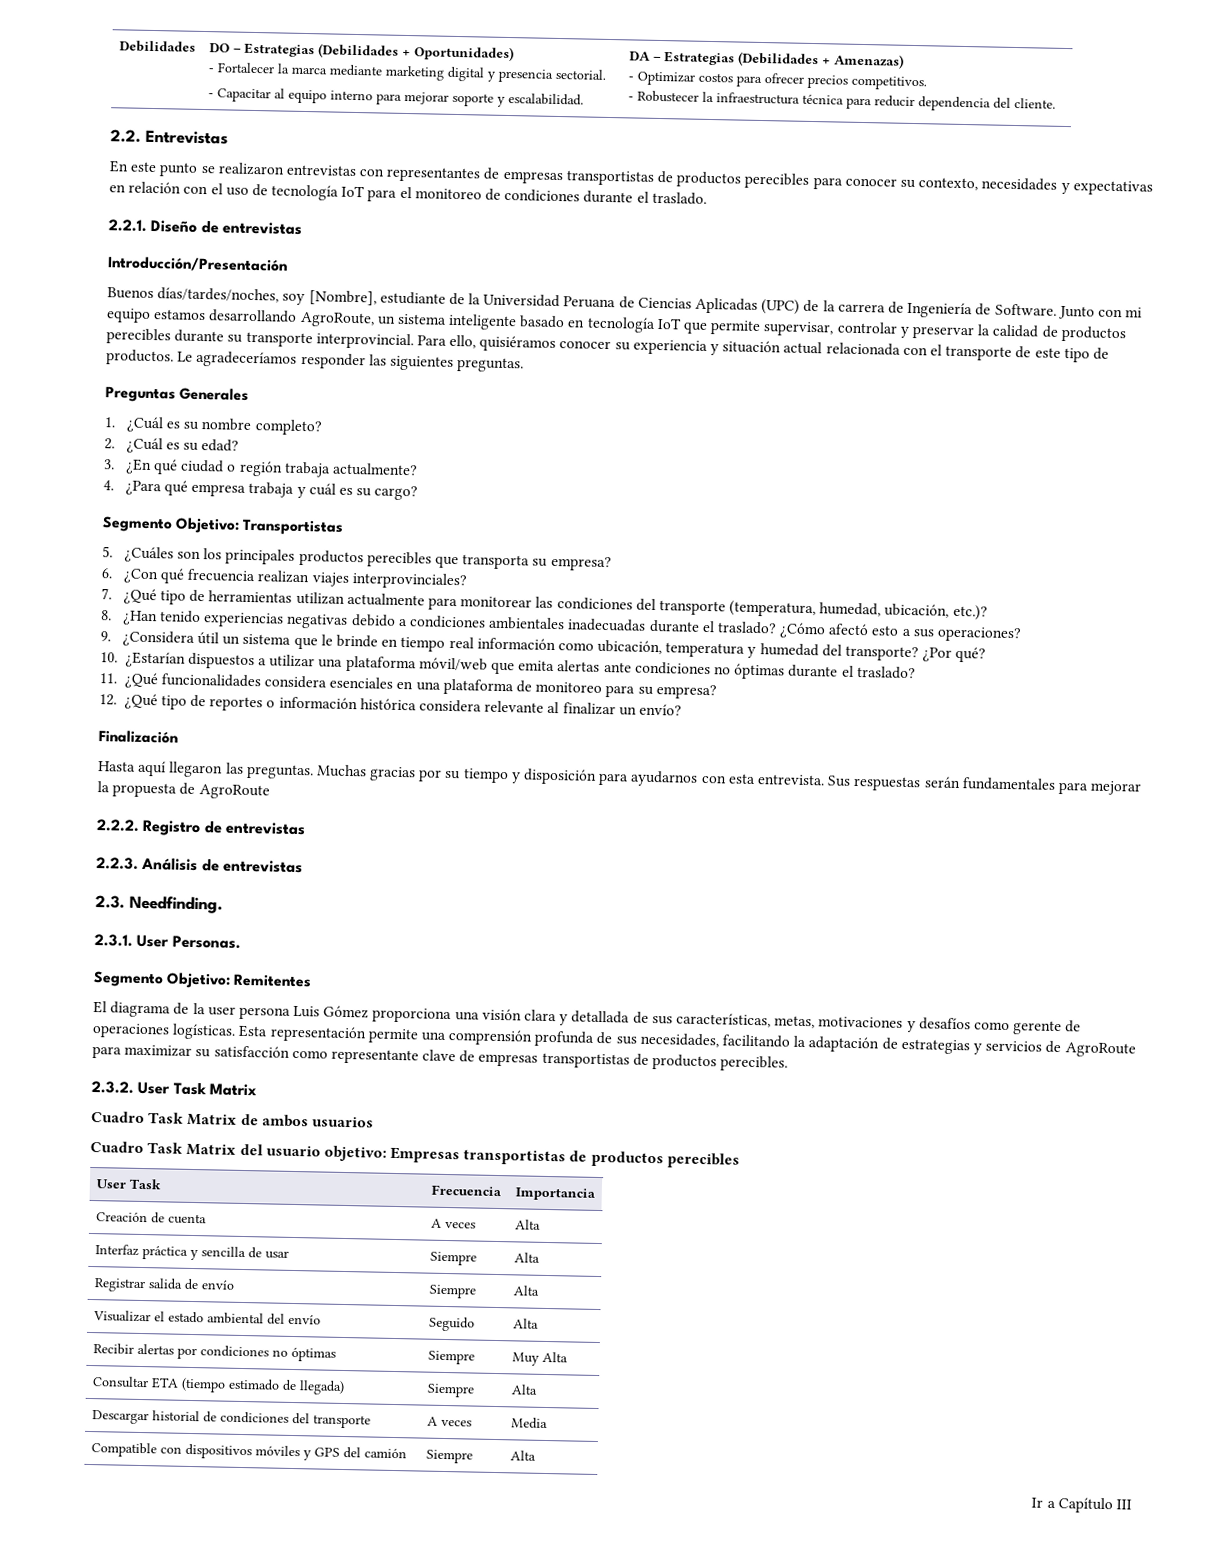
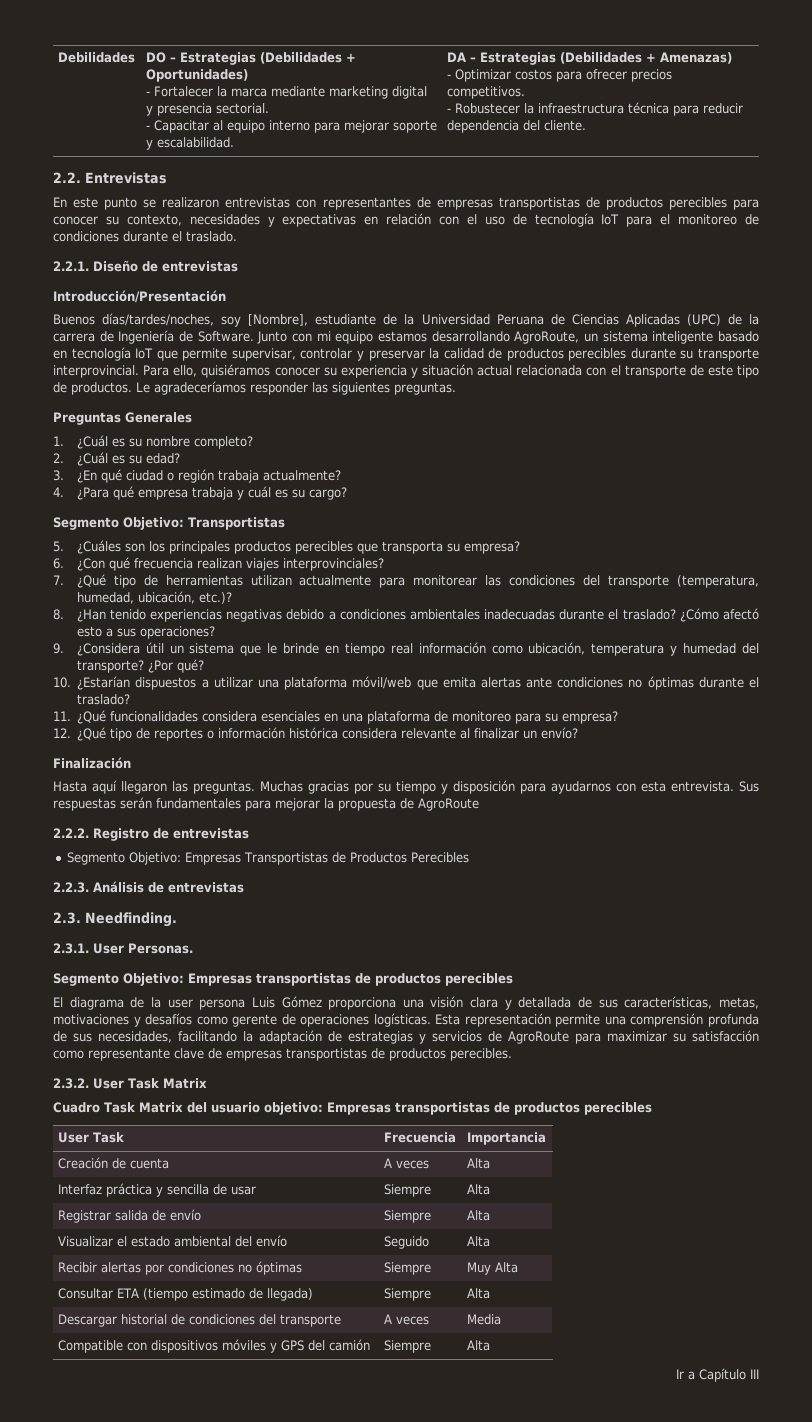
(306, 828) none -> [66,852,469,865] // Segmento Objetivo: Empresas Transportistas de Productos Perecibles
[233,973,313,988] Remitentes -> [188,973,513,986] Empresas transportistas de productos perecibles
[91,1110,374,1128] // Cuadro Task Matrix de ambos usuarios -> (207, 1083) none

